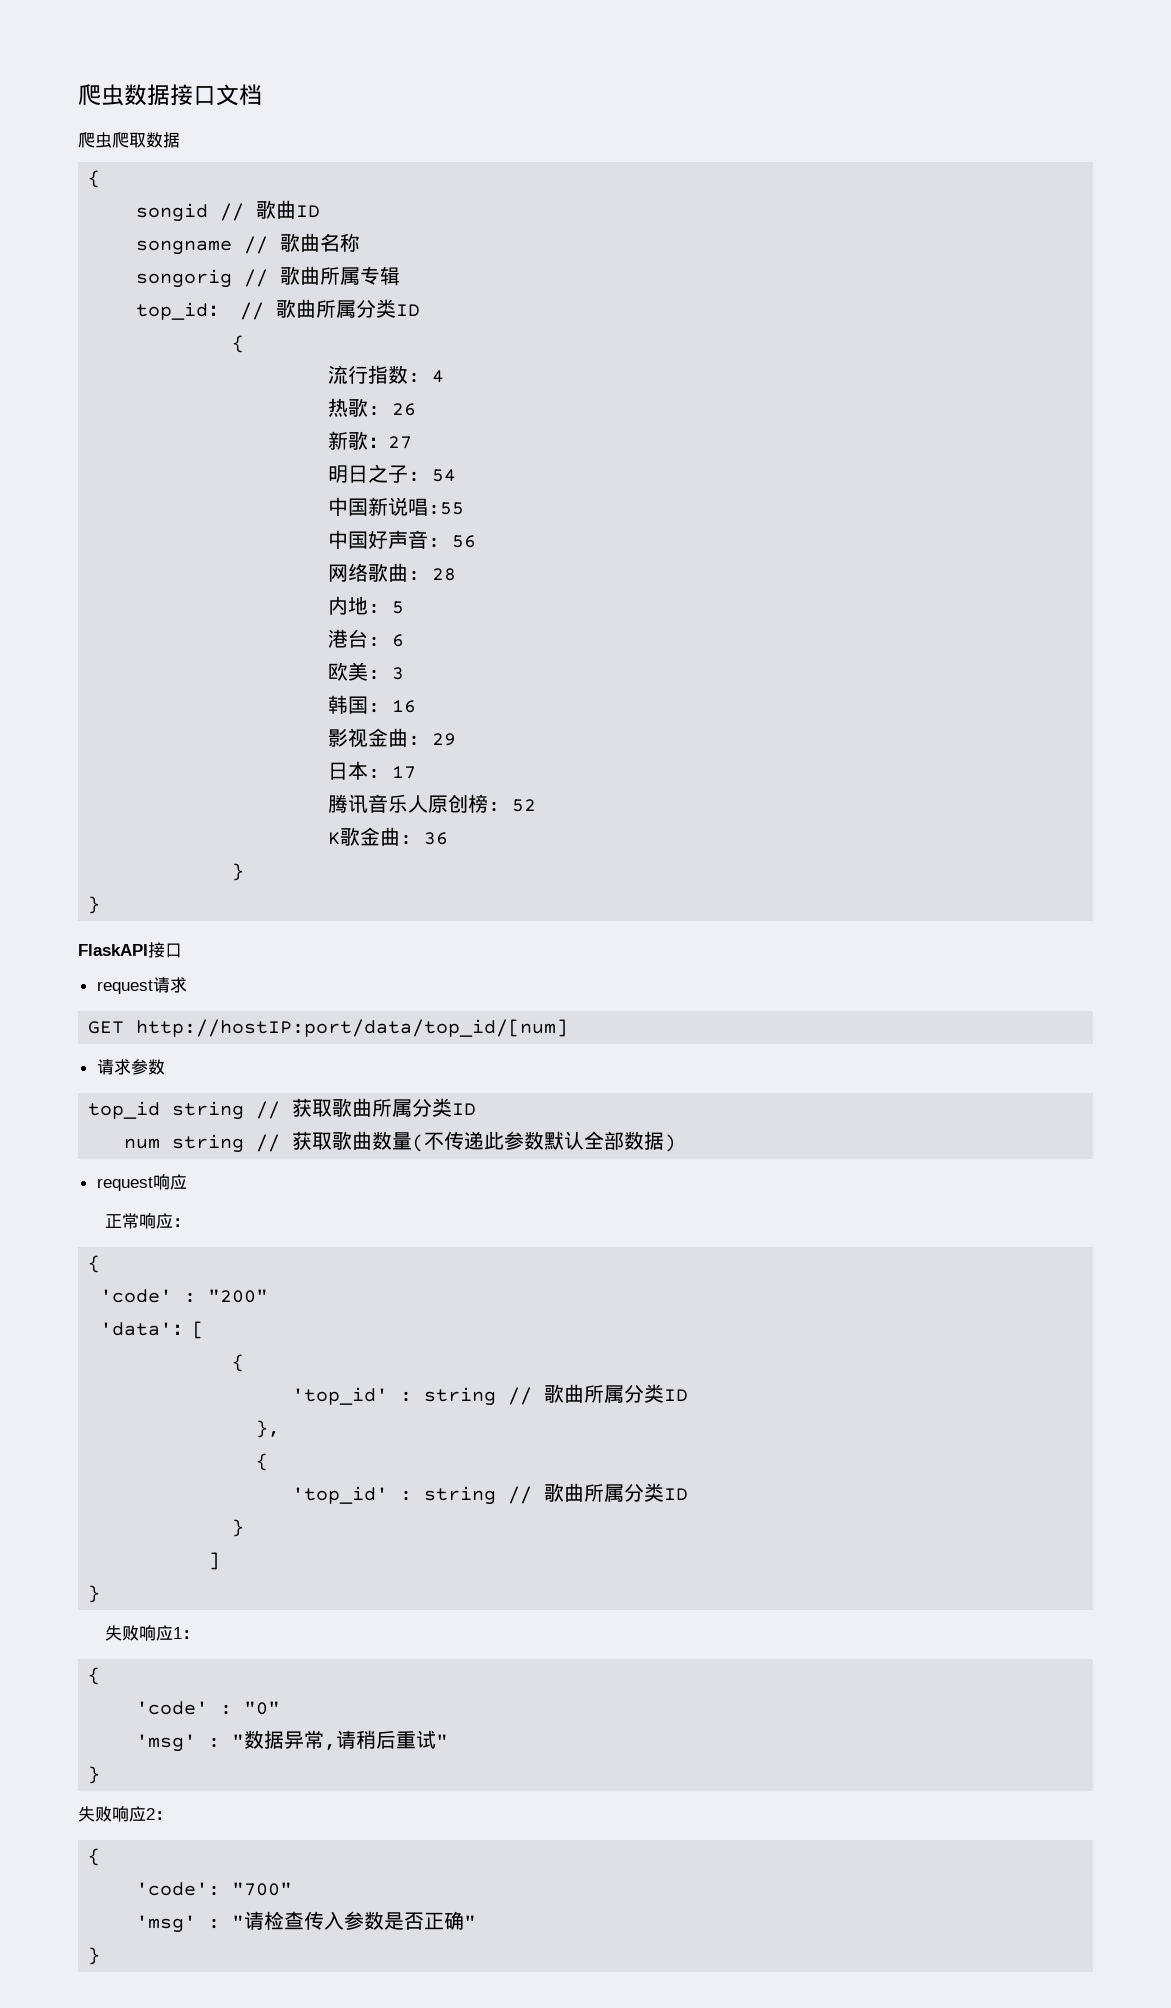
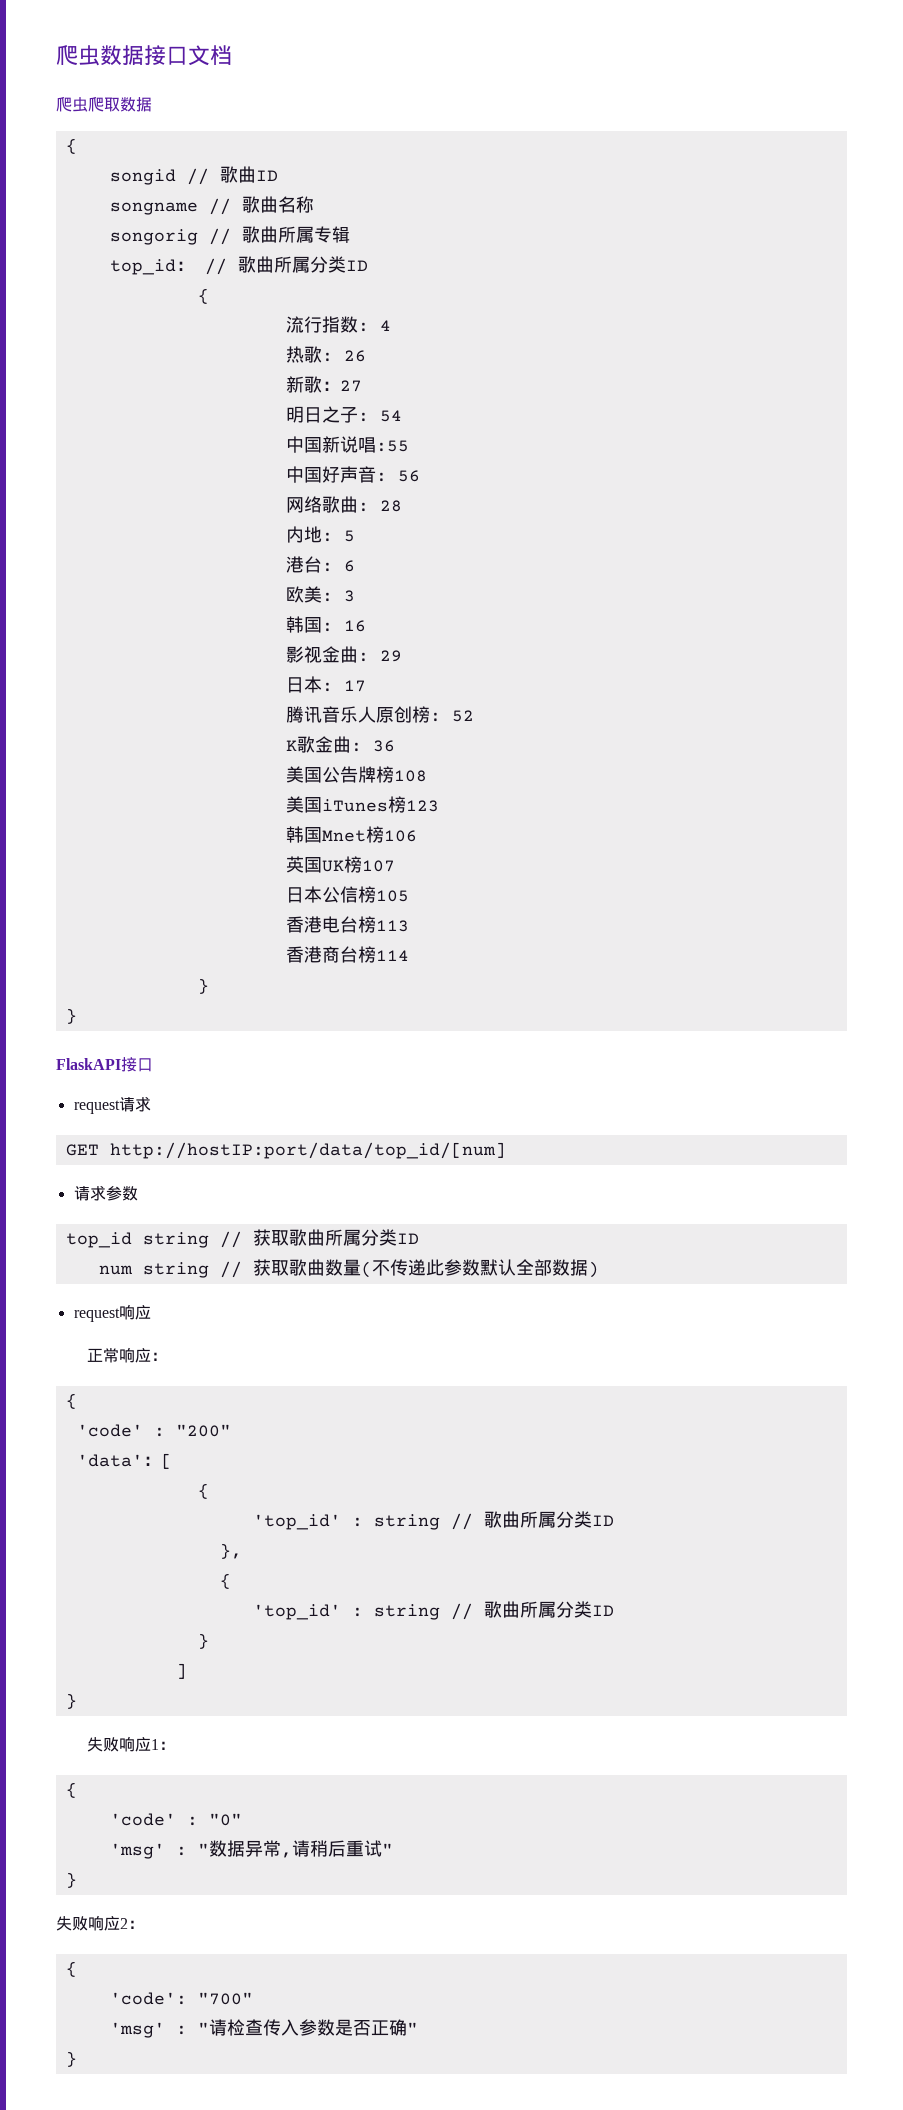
(449, 838) none -> [285,766,427,783] [285,796,439,813] [285,826,417,843] [285,856,395,873] [285,886,409,903] [285,916,409,933] [285,946,409,963] // 美国公告牌榜108 // 美国iTunes榜123 // 韩国Mnet榜106 // 英国UK榜107 // 日本公信榜105 // 香港电台榜113 // 香港商台榜114

